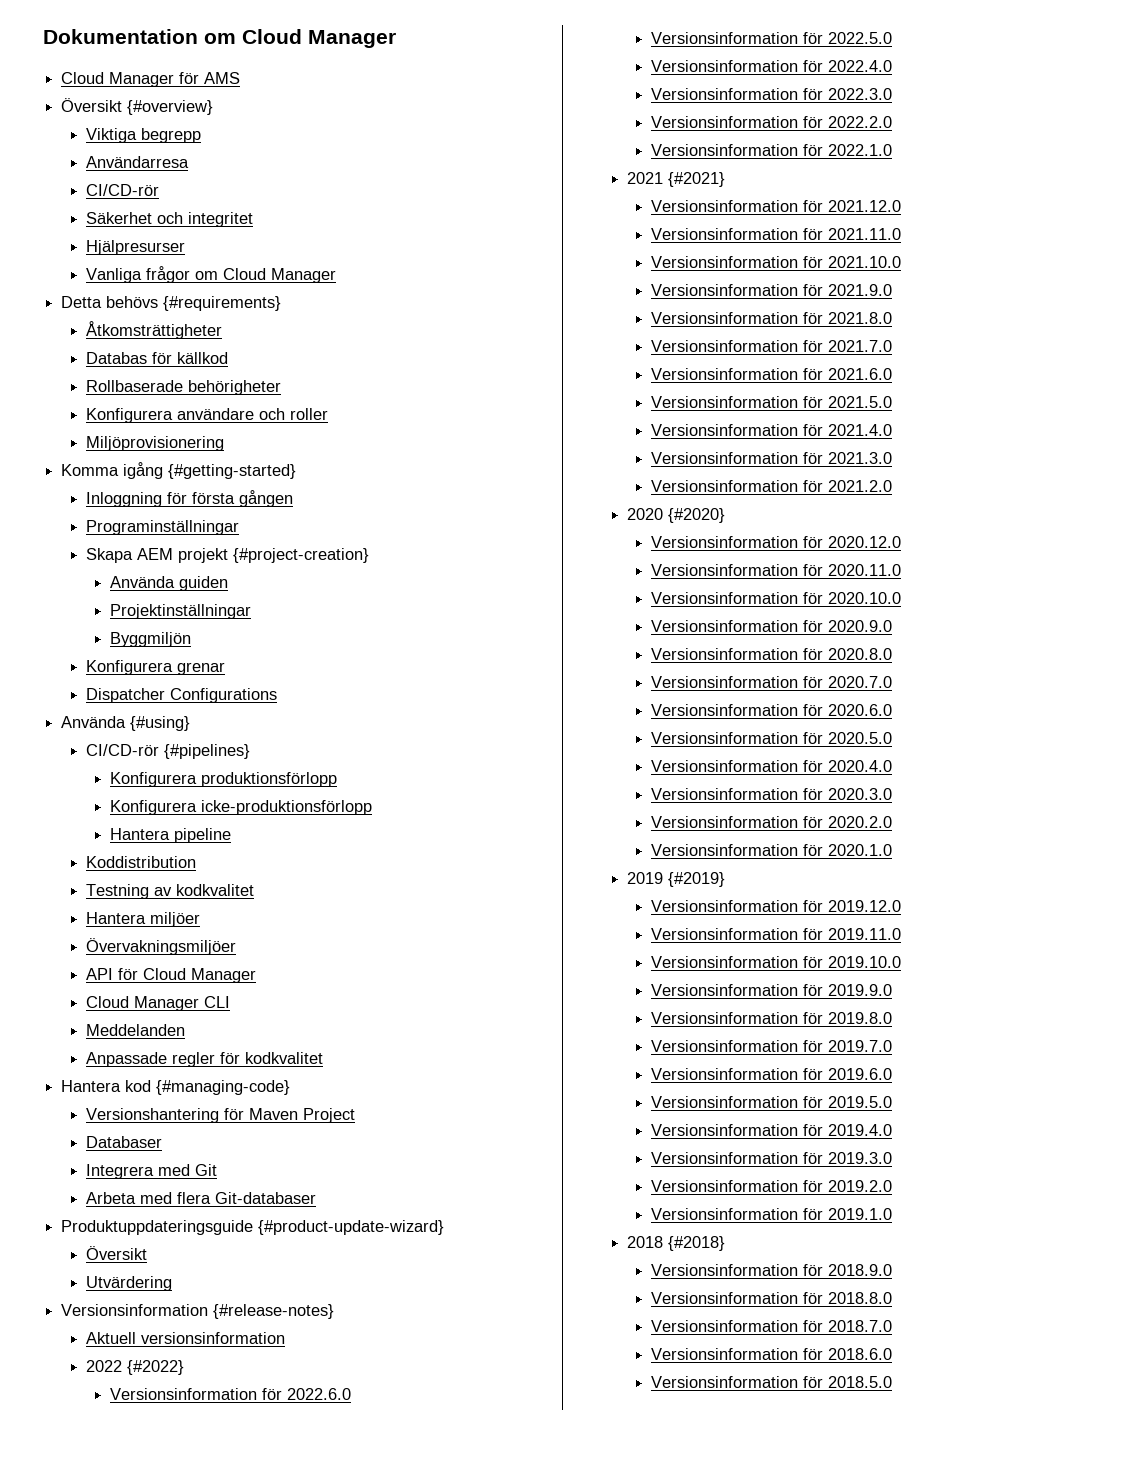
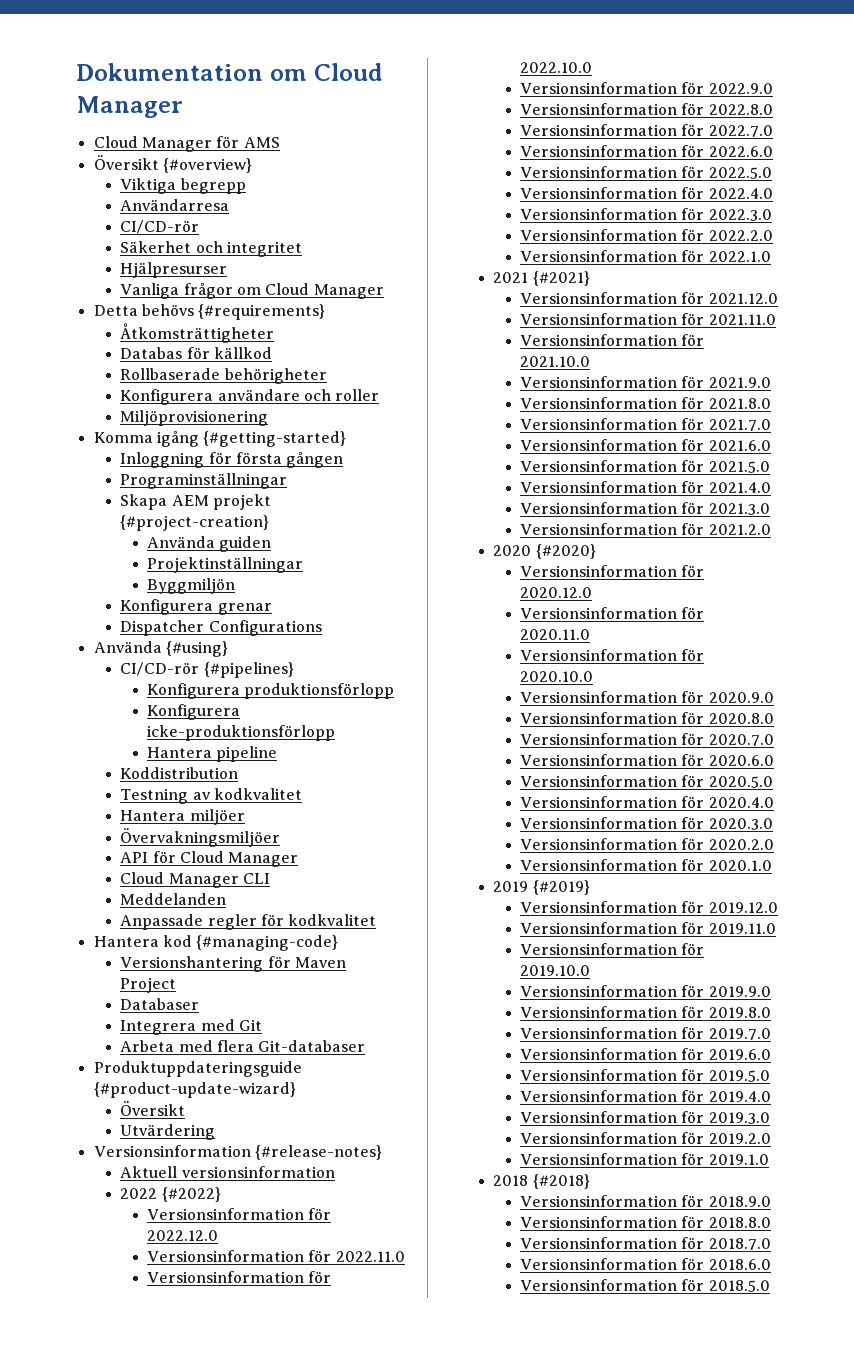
(184, 1367) none -> [146,1208,332,1220] [146,1230,218,1241] [146,1250,405,1262] [146,1271,332,1283] [519,62,592,73] [519,82,773,94] [519,103,773,115] [519,124,773,137] // Versionsinformation för 2022.12.0 // Versionsinformation för 2022.11.0 // Versionsinformation för 2022.10.0 // Versionsinformation för 2022.9.0 // Versionsinformation för 2022.8.0 // Versionsinformation för 2022.7.0

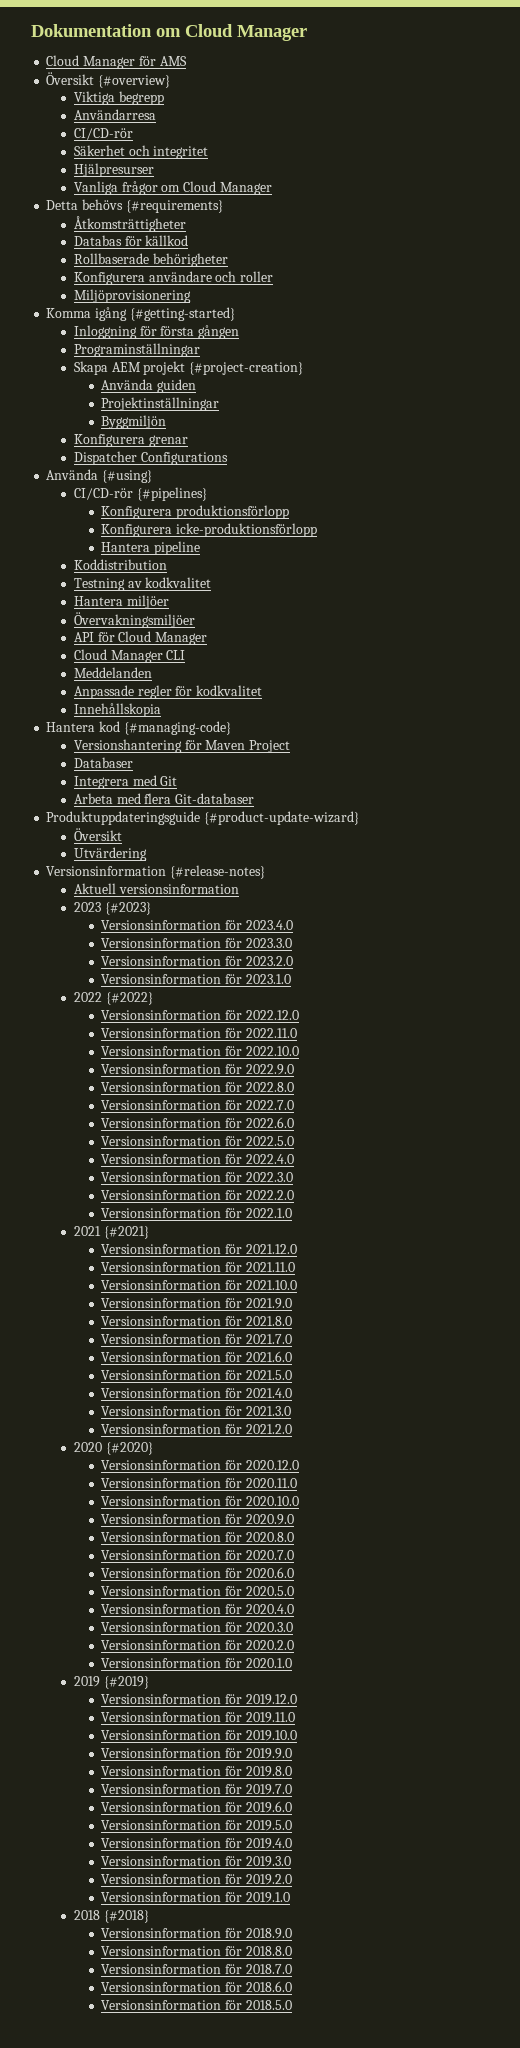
(377, 920) none -> [73,703,161,717] // Innehållskopia
(335, 1172) none -> [73,902,151,915] [101,920,293,930] [101,938,292,948] [101,956,293,966] [101,974,291,984] // 2023 {#2023} // Versionsinformation för 2023.4.0 // Versionsinformation för 2023.3.0 // Versionsinformation för 2023.2.0 // Versionsinformation för 2023.1.0

